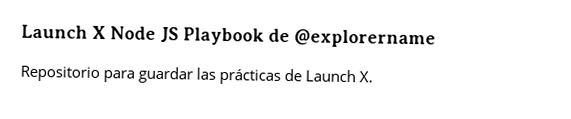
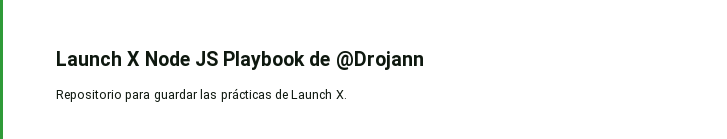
[294,29,436,49] @explorername -> [335,51,424,70] @Drojann

